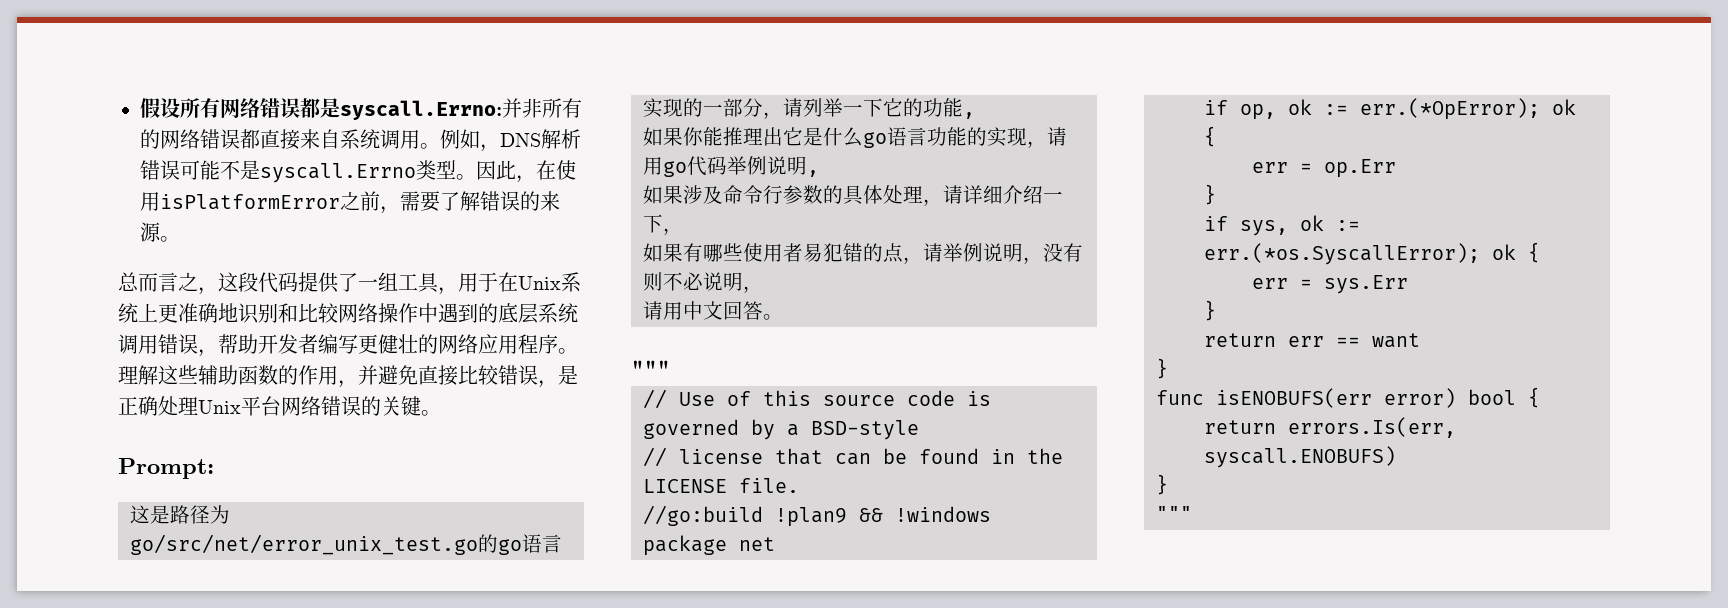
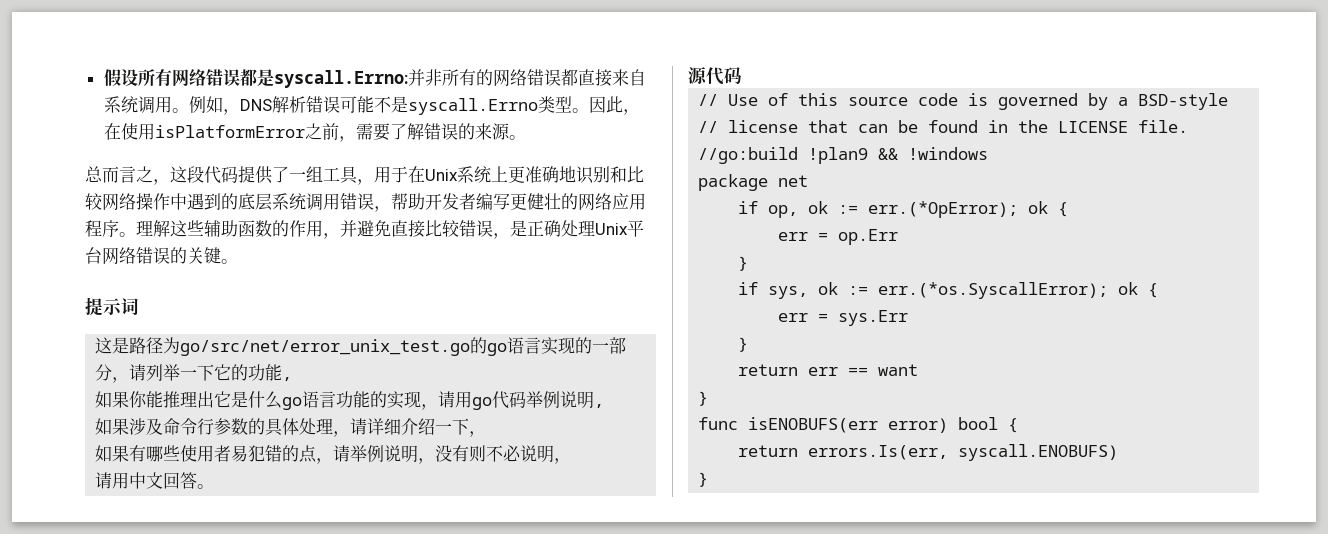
[118,458,214,479] Prompt: -> [85,297,139,316] 提示词
[631,360,670,377] """ -> [688,67,742,85] 源代码
[1156,506,1192,521] // """ -> (709, 479) none

